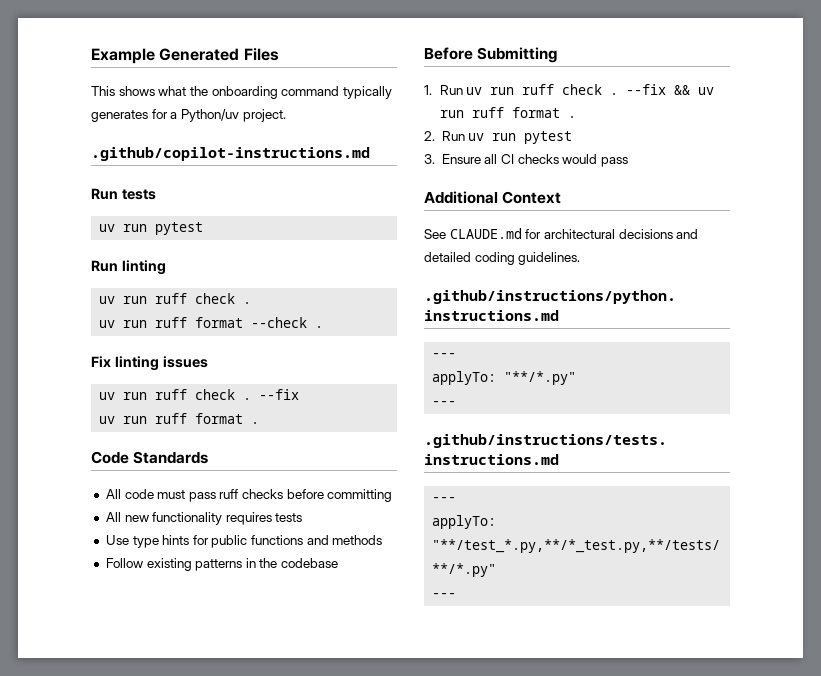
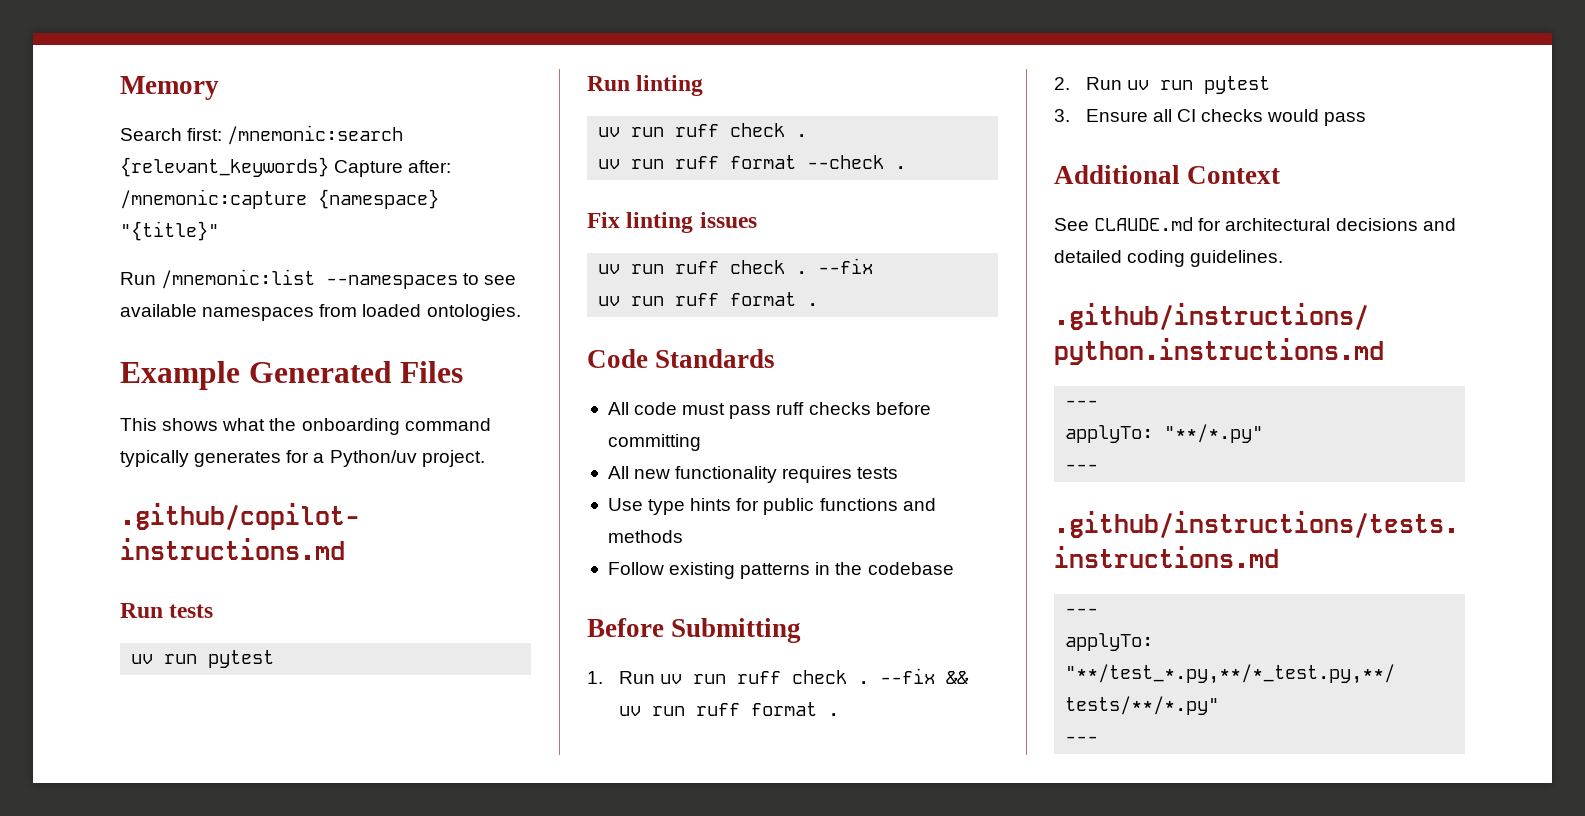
(91, 56) none -> [120,76,219,100] [120,125,404,145] [120,157,452,177] [120,189,439,209] [120,221,219,241] [120,269,517,289] [120,304,521,321] Memory // Search first: /mnemonic:search {relevant_keywords} Capture after: /mnemonic:capture {namespace} "{title}" // Run /mnemonic:list --namespaces to see available namespaces from loaded ontologies. //

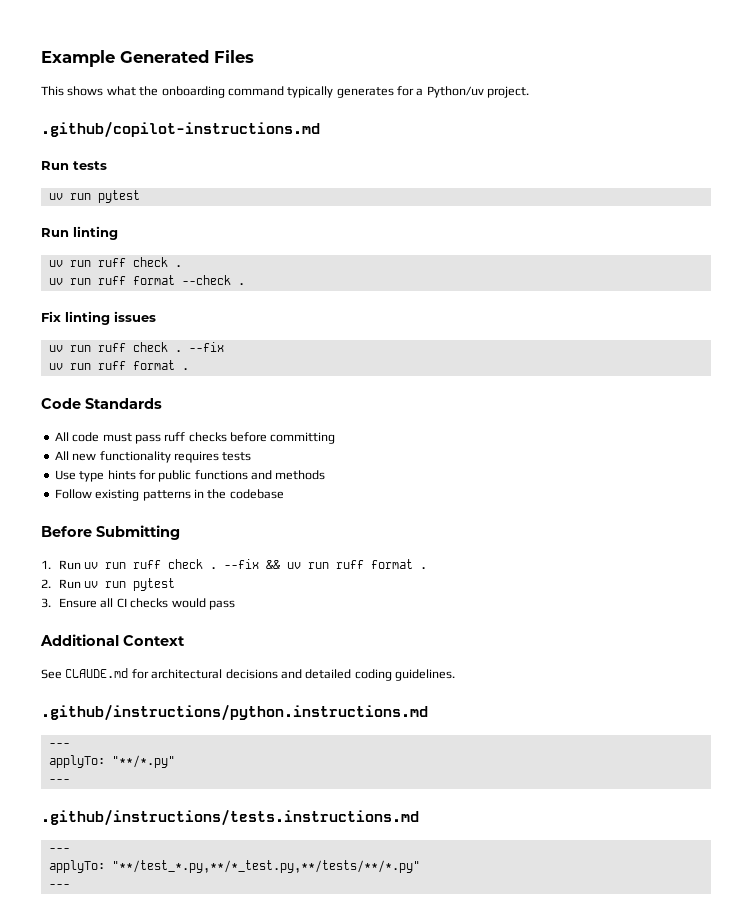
[120,76,219,100] [120,125,404,145] [120,157,452,177] [120,189,439,209] [120,221,219,241] [120,269,517,289] [120,304,521,321] Memory // Search first: /mnemonic:search {relevant_keywords} Capture after: /mnemonic:capture {namespace} "{title}" // Run /mnemonic:list --namespaces to see available namespaces from loaded ontologies. // -> (41, 58) none

